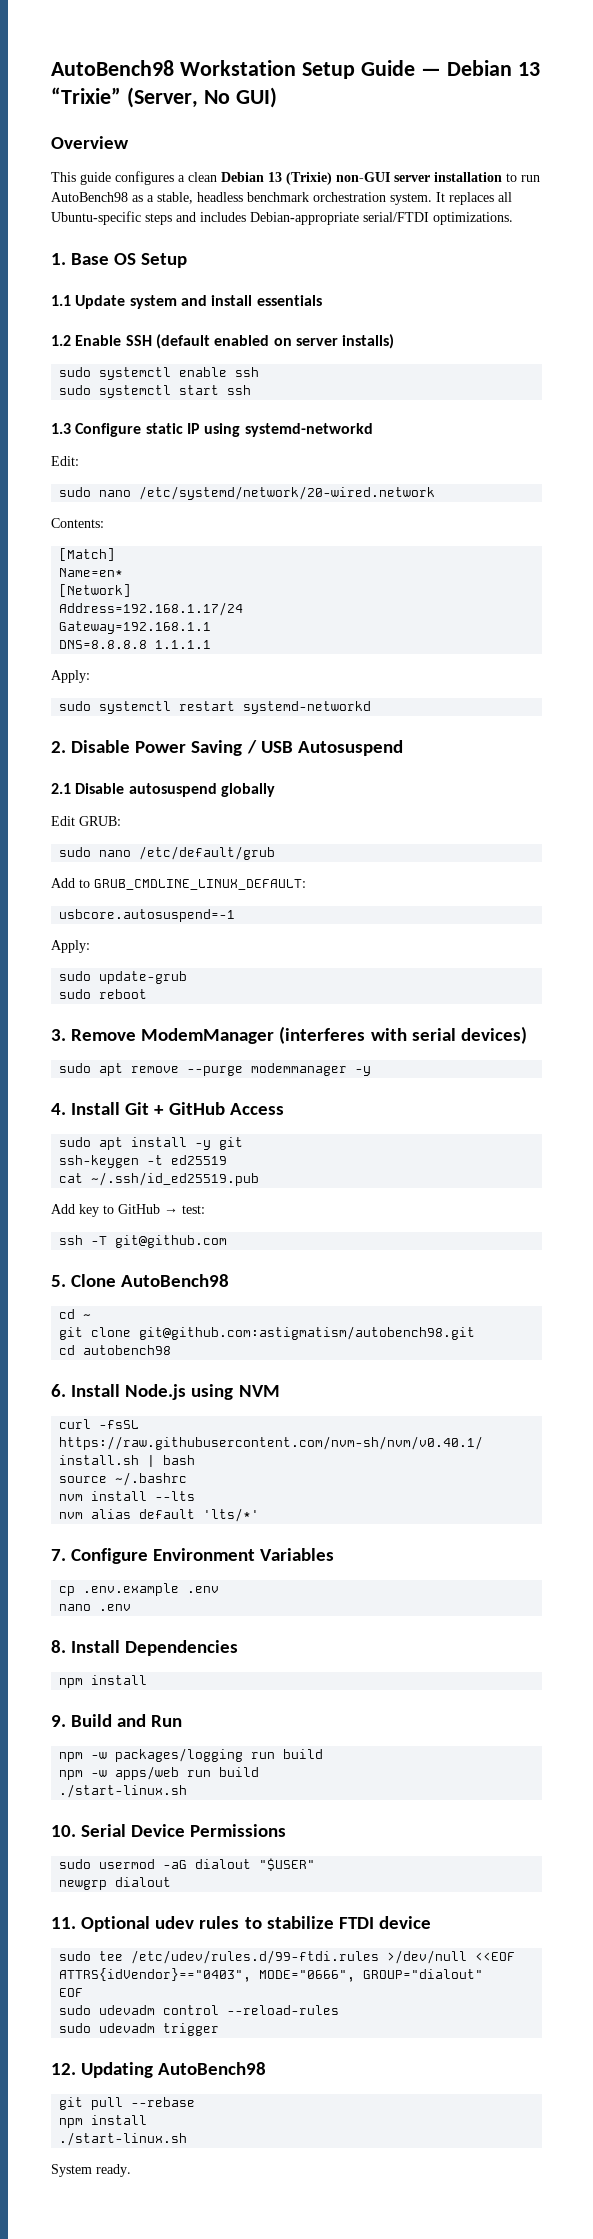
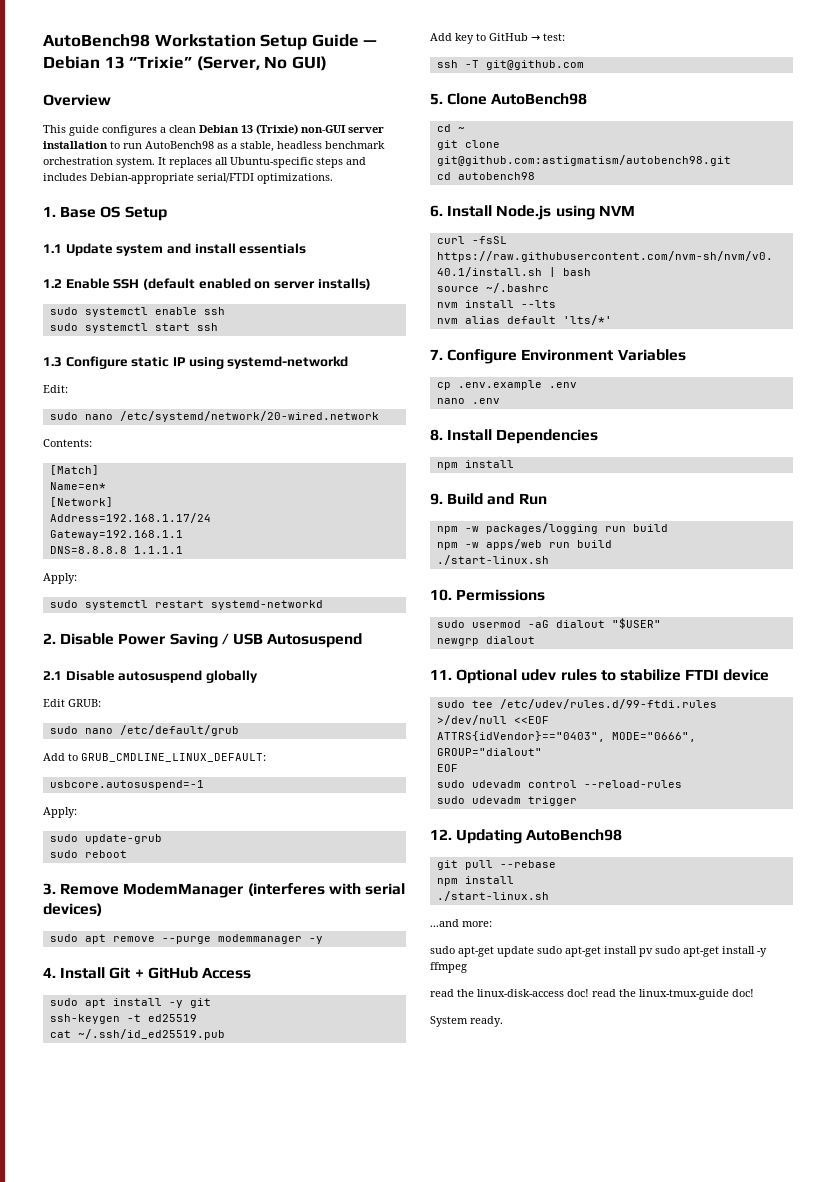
[81,1824,186,1837] Serial Device -> (452, 595) none
(188, 2139) none -> [430,919,492,927] [430,946,767,957] [430,962,467,973] [430,989,754,1000] // ...and more: // sudo apt-get update sudo apt-get install pv sudo apt-get install -y ffmpeg // read the linux-disk-access doc! read the linux-tmux-guide doc!

